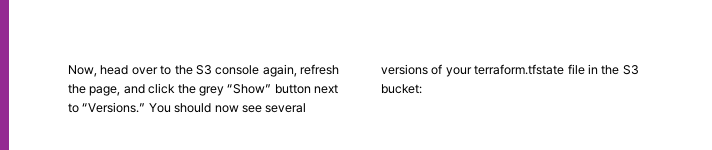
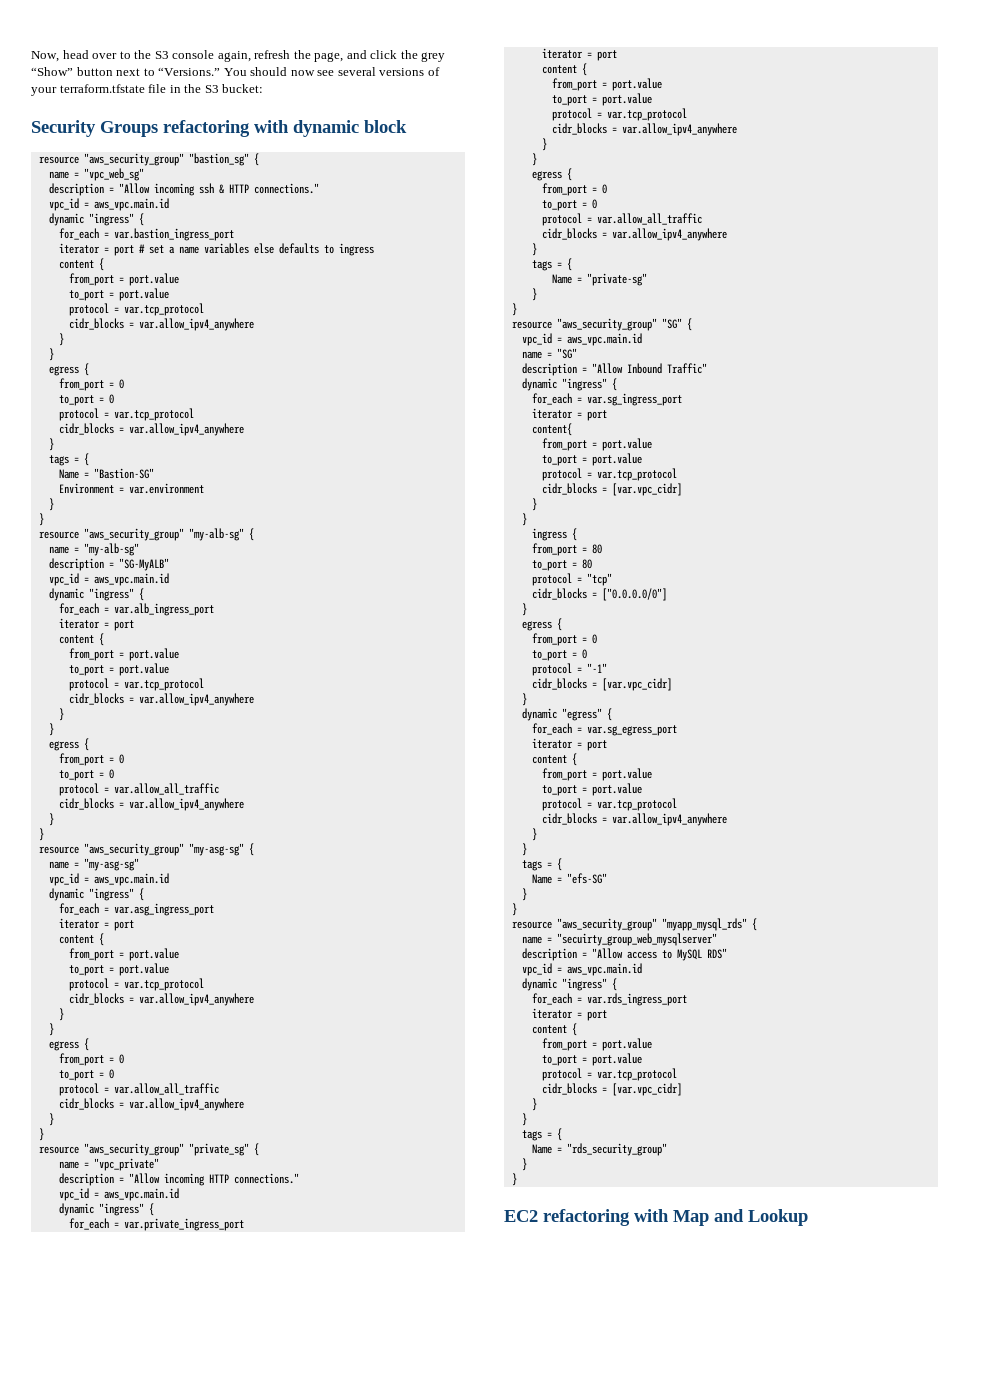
(422, 89) none -> [31,120,407,137] [38,153,259,166] [48,168,144,181] [48,183,319,196] [48,198,169,211] [48,213,144,226] [58,228,234,241] [58,243,374,256] [58,258,104,271] [68,273,179,286] [68,288,169,301] [68,303,204,316] [68,318,254,331] [58,333,64,346] [48,348,54,361] [48,363,89,376] [58,378,124,391] [58,394,114,406] [58,408,194,421] [58,423,244,436] [48,438,54,451] [48,453,89,466] [58,468,154,479] [58,483,204,494] [48,498,54,511] [38,513,44,526] [38,528,254,541] [48,543,139,556] [48,558,169,571] [48,573,169,586] [48,588,144,601] [58,603,214,616] [58,618,134,631] [58,633,104,646] [68,648,179,661] [68,663,169,676] [68,678,204,691] [68,693,254,706] [58,708,64,721] [48,723,54,736] [48,738,89,751] [58,753,124,766] [58,769,114,781] [58,783,219,796] [58,798,244,811] [48,813,54,826] [38,828,44,841] [38,843,254,856] [48,858,139,871] [48,873,169,886] [48,888,144,901] [58,903,214,916] [58,918,134,931] [58,933,104,946] [68,948,179,961] [68,963,169,976] [68,978,204,991] [68,993,254,1006] [58,1008,64,1021] [48,1023,54,1036] [48,1038,89,1051] [58,1053,124,1066] [58,1069,114,1081] [58,1083,219,1096] [58,1098,244,1111] [48,1113,54,1126] [38,1128,44,1141] [38,1143,259,1156] [58,1158,159,1171] [58,1173,299,1186] [58,1188,179,1201] [58,1203,154,1216] [68,1218,244,1231] [541,48,617,61] [541,63,587,76] [551,78,662,91] [551,93,652,106] [551,108,687,121] [551,123,737,136] [541,138,547,151] [531,153,537,166] [531,168,572,181] [541,183,607,196] [541,199,597,211] [541,213,702,226] [541,228,727,241] [531,243,537,256] [531,258,572,271] [551,273,647,286] [531,288,537,301] [511,303,517,316] [511,318,692,331] [521,333,642,346] [521,348,577,359] [521,363,707,376] [521,378,617,391] [531,393,682,406] [531,408,607,421] [531,423,572,436] [541,438,652,451] [541,453,642,466] [541,468,677,481] [541,483,682,496] [531,498,537,511] [521,513,527,526] [531,528,577,541] [531,543,602,556] [531,559,592,571] [531,573,612,586] [531,588,667,601] [521,603,527,616] [521,618,562,631] [531,633,597,646] [531,649,587,661] [531,663,607,676] [531,678,672,691] [521,693,527,706] [521,708,612,721] [531,723,677,736] [531,738,607,751] [531,753,577,766] [541,768,652,781] [541,783,642,796] [541,798,677,811] [541,813,727,826] [531,828,537,841] [521,843,527,856] [521,858,562,871] [531,873,607,884] [521,888,527,901] [511,903,517,916] [511,918,757,931] [521,933,717,946] [521,948,727,961] [521,963,642,976] [521,978,617,991] [531,993,687,1006] [531,1008,607,1021] [531,1023,577,1036] [541,1038,652,1051] [541,1053,642,1066] [541,1068,677,1081] [541,1083,682,1096] [531,1098,537,1111] [521,1113,527,1126] [521,1128,562,1141] [531,1143,667,1156] [521,1158,527,1171] [511,1173,517,1186] [504,1209,808,1226] // Security Groups refactoring with dynamic block // resource "aws_security_group" "bastion_sg" { // name = "vpc_web_sg" // description = "Allow incoming ssh & HTTP connections." // vpc_id = aws_vpc.main.id // dynamic "ingress" { // for_each = var.bastion_ingress_port // iterator = port # set a name variables else defaults to ingress // content { // from_port = port.value // to_port = port.value // protocol = var.tcp_protocol // cidr_blocks = var.allow_ipv4_anywhere // } // } // egress { // from_port = 0 // to_port = 0 // protocol = var.tcp_protocol // cidr_blocks = var.allow_ipv4_anywhere // } // tags = { // Name = "Bastion-SG" // Environment = var.environment // } // } // resource "aws_security_group" "my-alb-sg" { // name = "my-alb-sg" // description = "SG-MyALB" // vpc_id = aws_vpc.main.id // dynamic "ingress" { // for_each = var.alb_ingress_port // iterator = port // content { // from_port = port.value // to_port = port.value // protocol = var.tcp_protocol // cidr_blocks = var.allow_ipv4_anywhere // } // } // egress { // from_port = 0 // to_port = 0 // protocol = var.allow_all_traffic // cidr_blocks = var.allow_ipv4_anywhere // } // } // resource "aws_security_group" "my-asg-sg" { // name = "my-asg-sg" // vpc_id = aws_vpc.main.id // dynamic "ingress" { // for_each = var.asg_ingress_port // iterator = port // content { // from_port = port.value // to_port = port.value // protocol = var.tcp_protocol // cidr_blocks = var.allow_ipv4_anywhere // } // } // egress { // from_port = 0 // to_port = 0 // protocol = var.allow_all_traffic // cidr_blocks = var.allow_ipv4_anywhere // } // } // resource "aws_security_group" "private_sg" { // name = "vpc_private" // description = "Allow incoming HTTP connections." // vpc_id = aws_vpc.main.id // dynamic "ingress" { // for_each = var.private_ingress_port // iterator = port // content { // from_port = port.value // to_port = port.value // protocol = var.tcp_protocol // cidr_blocks = var.allow_ipv4_anywhere // } // } // egress { // from_port = 0 // to_port = 0 // protocol = var.allow_all_traffic // cidr_blocks = var.allow_ipv4_anywhere // } // tags = { // Name = "private-sg" // } // } // resource "aws_security_group" "SG" { // vpc_id = aws_vpc.main.id // name = "SG" // description = "Allow Inbound Traffic" // dynamic "ingress" { // for_each = var.sg_ingress_port // iterator = port // content{ // from_port = port.value // to_port = port.value // protocol = var.tcp_protocol // cidr_blocks = [var.vpc_cidr] // } // } // ingress { // from_port = 80 // to_port = 80 // protocol = "tcp" // cidr_blocks = ["0.0.0.0/0"] // } // egress { // from_port = 0 // to_port = 0 // protocol = "-1" // cidr_blocks = [var.vpc_cidr] // } // dynamic "egress" { // for_each = var.sg_egress_port // iterator = port // content { // from_port = port.value // to_port = port.value // protocol = var.tcp_protocol // cidr_blocks = var.allow_ipv4_anywhere // } // } // tags = { // Name = "efs-SG" // } // } // resource "aws_security_group" "myapp_mysql_rds" { // name = "secuirty_group_web_mysqlserver" // description = "Allow access to MySQL RDS" // vpc_id = aws_vpc.main.id // dynamic "ingress" { // for_each = var.rds_ingress_port // iterator = port // content { // from_port = port.value // to_port = port.value // protocol = var.tcp_protocol // cidr_blocks = [var.vpc_cidr] // } // } // tags = { // Name = "rds_security_group" // } // } // EC2 refactoring with Map and Lookup

